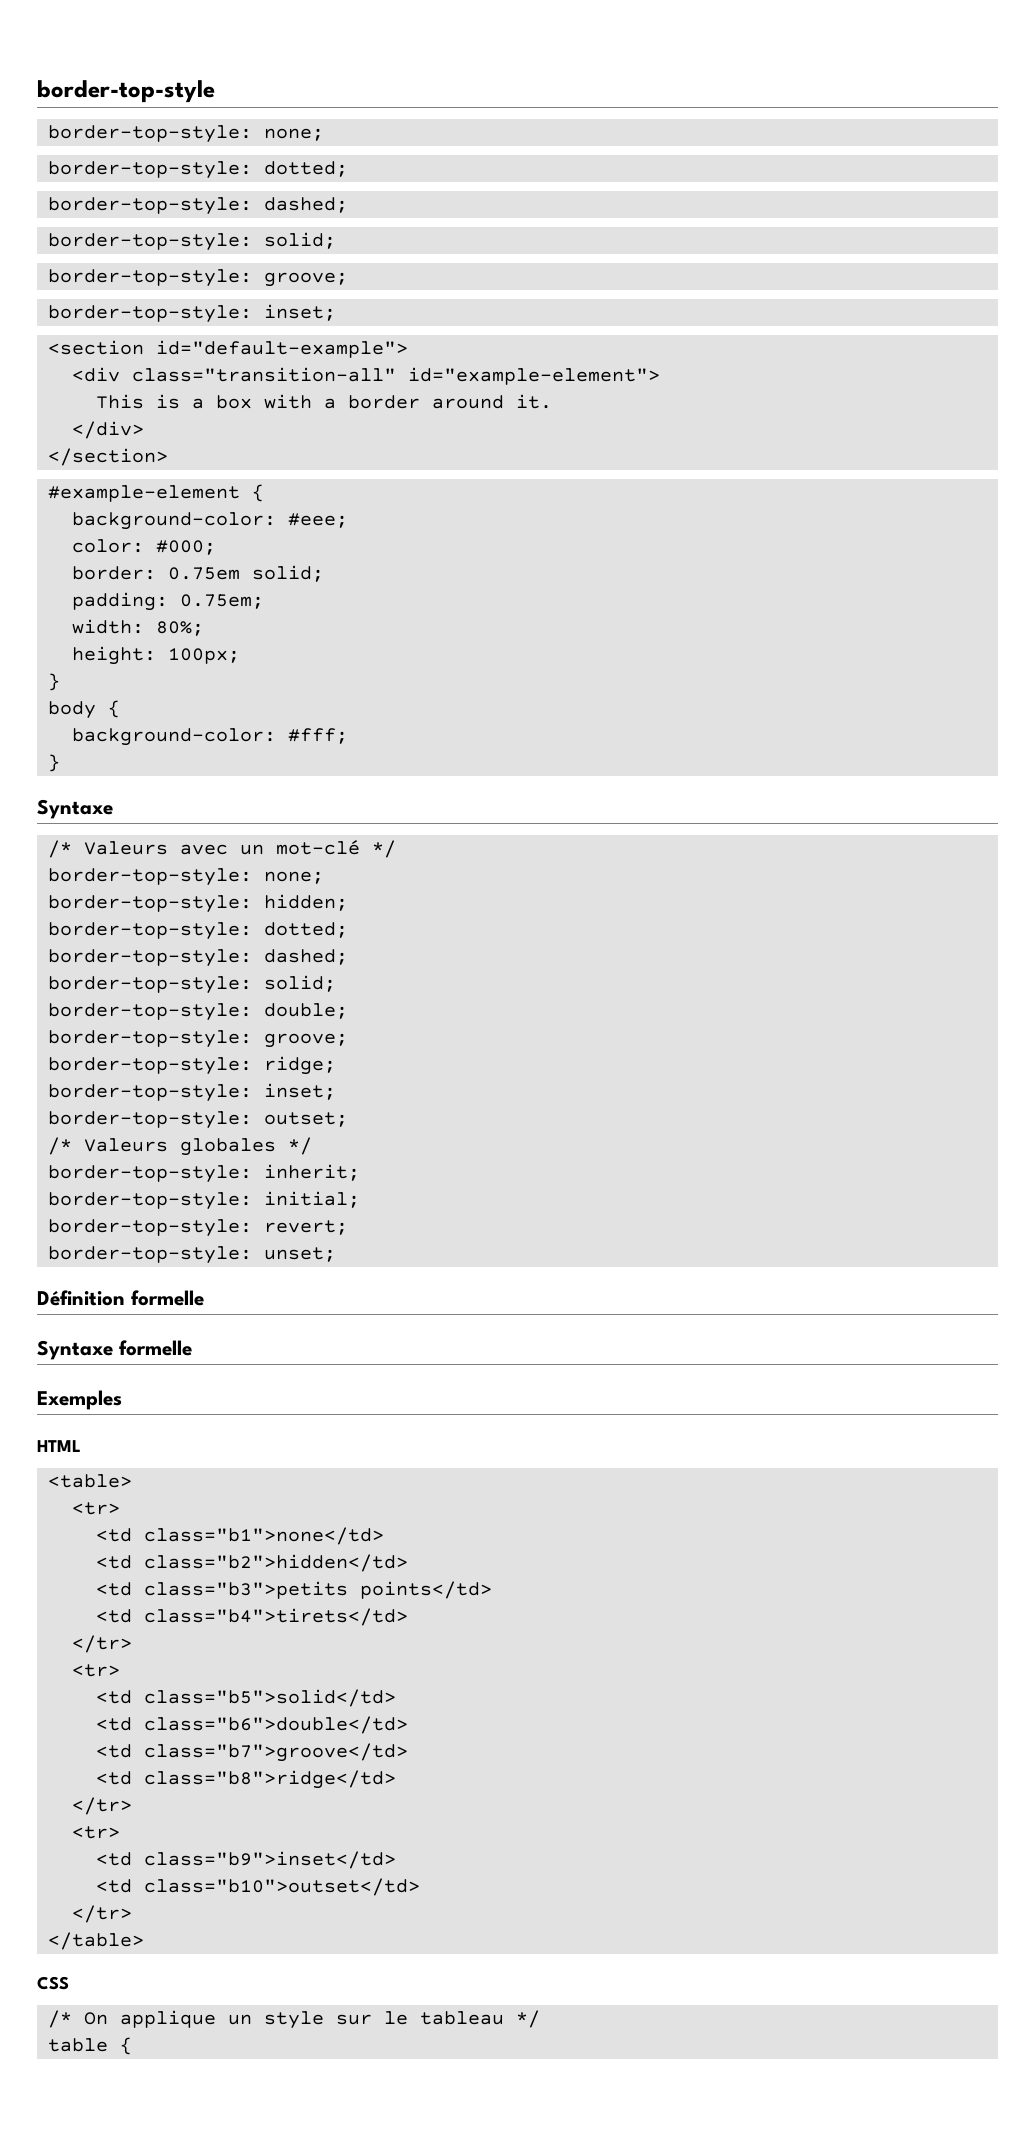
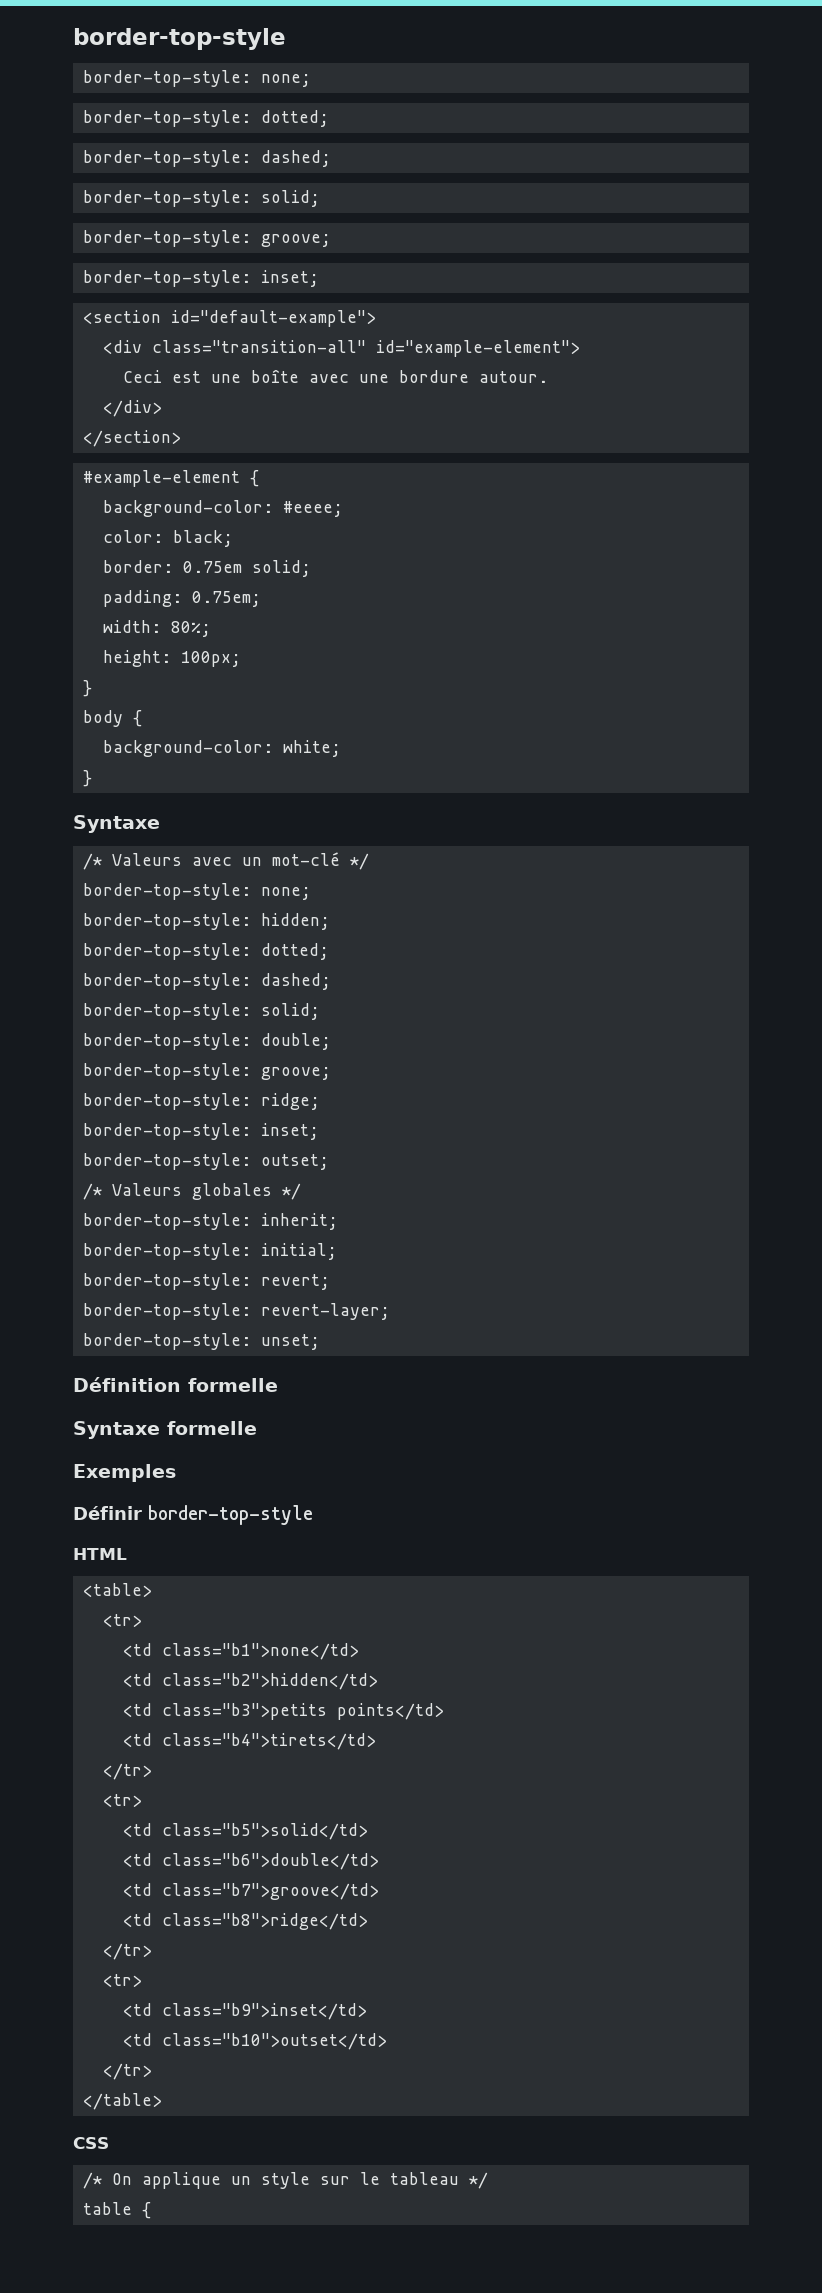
[95,394,552,409] This is a box with a border around it. -> [122,369,548,383] Ceci est une boîte avec une bordure autour.
[287,513,348,528] #eee; -> [282,501,343,517] #eeee;
[155,540,216,555] #000; -> [172,530,233,547] black;
[287,728,348,744] #fff; -> [282,740,341,757] white;
(348, 1227) none -> [82,1303,390,1320] // border-top-style: revert-layer;
(122, 1400) none -> [73,1505,313,1525] // Définir border-top-style

